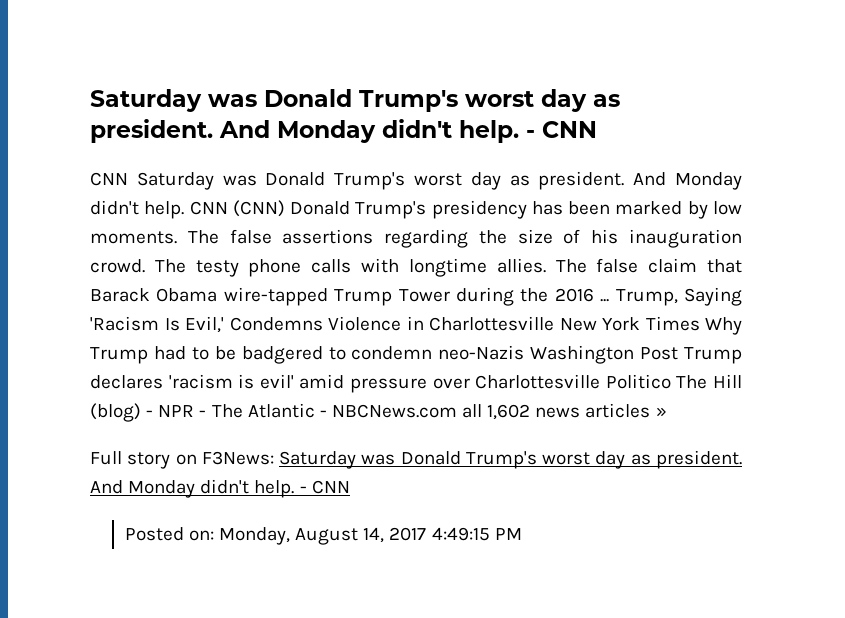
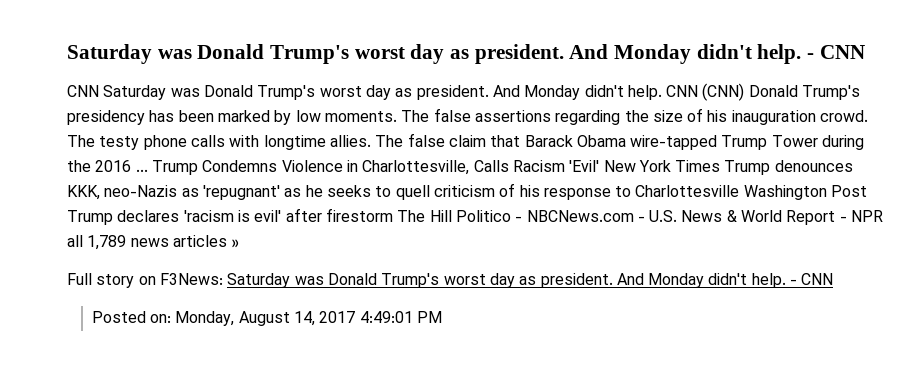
[615,287,742,306] [90,316,742,335] [90,345,525,364] Trump, Saying 'Racism Is Evil,' Condemns Violence in Charlottesville New York Times Why Trump had to be badgered to condemn neo-Nazis -> [151,160,853,175] [67,183,740,200] Trump Condemns Violence in Charlottesville, Calls Racism 'Evil' New York Times Trump denounces KKK, neo-Nazis as 'repugnant' as he seeks to quell criticism of his response to Charlottesville
[299,374,743,393] [90,403,531,422] amid pressure over Charlottesville Politico The Hill (blog) - NPR - The Atlantic - NBCNews.com all 1,602 -> [285,208,884,225] [67,235,127,250] after firestorm The Hill Politico - NBCNews.com - U.S. News & World Report - NPR all 1,789
[431,527,490,541] 4:49:15 -> [359,311,413,323] 4:49:01

